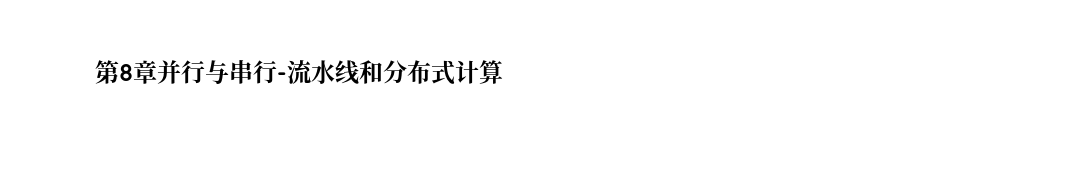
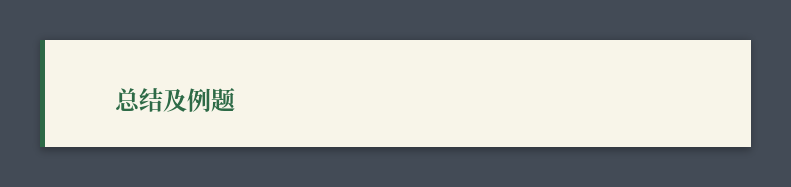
[95,60,503,85] 第8章并行与串行-流水线和分布式计算 -> [115,87,235,112] 总结及例题

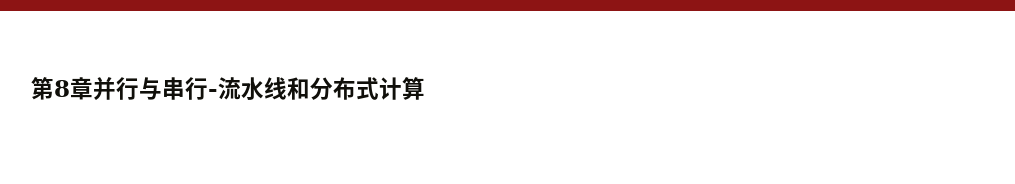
[115,87,235,112] 总结及例题 -> [31,77,425,101] 第8章并行与串行-流水线和分布式计算

